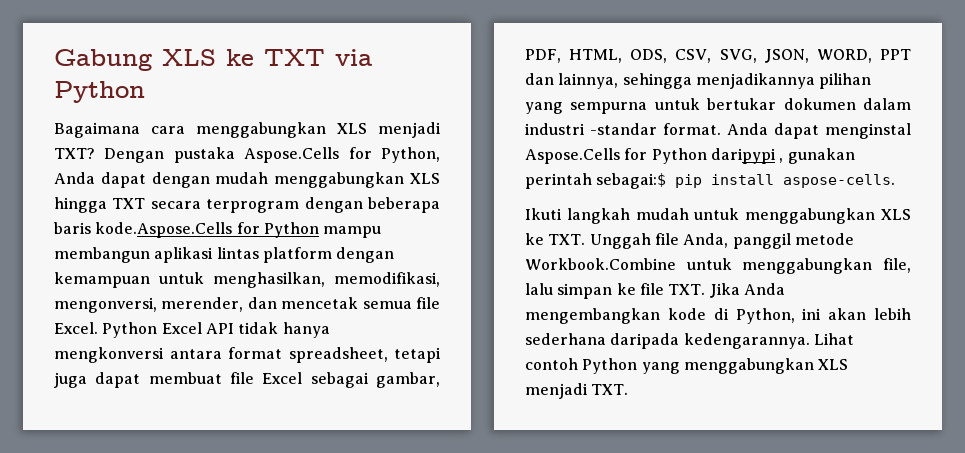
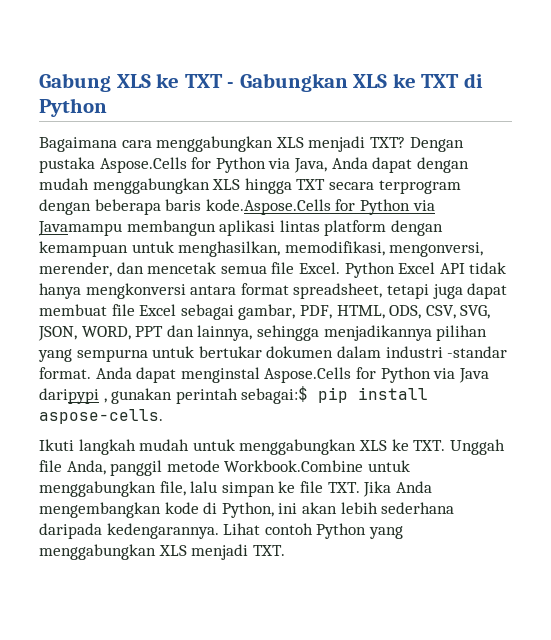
[335,49,372,66] via -> [227,73,483,92] - Gabungkan XLS ke TXT di
[381,147,441,163] Python, -> [215,157,327,173] Python via Java,
[323,226,382,238] mampu -> [412,200,435,211] [38,221,122,236] via Javamampu
(707, 156) none -> [433,368,489,383] via Java

